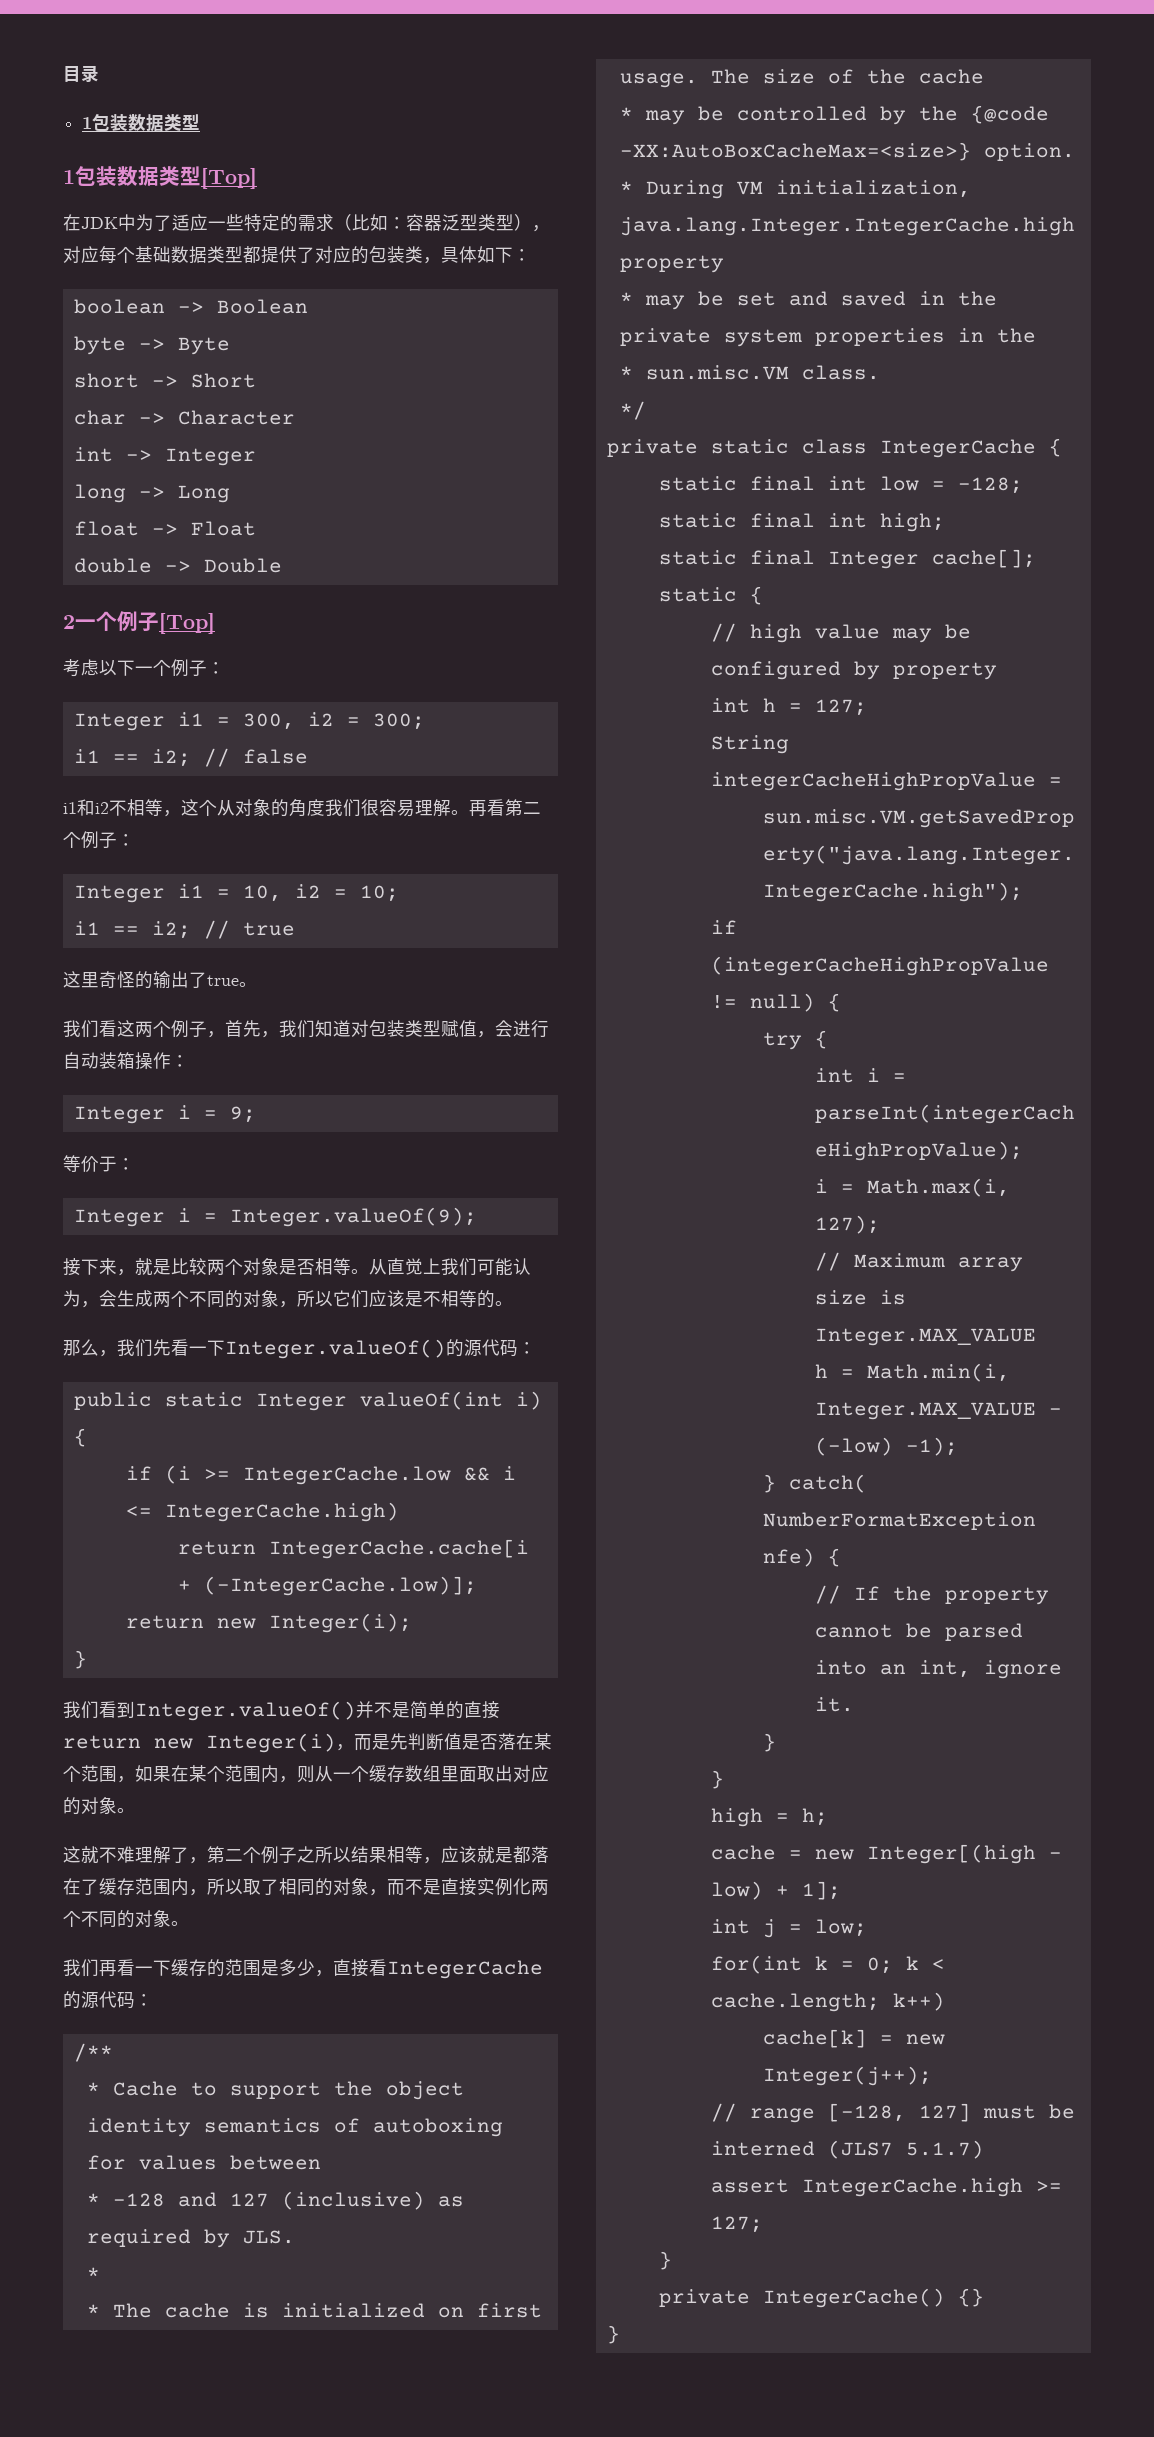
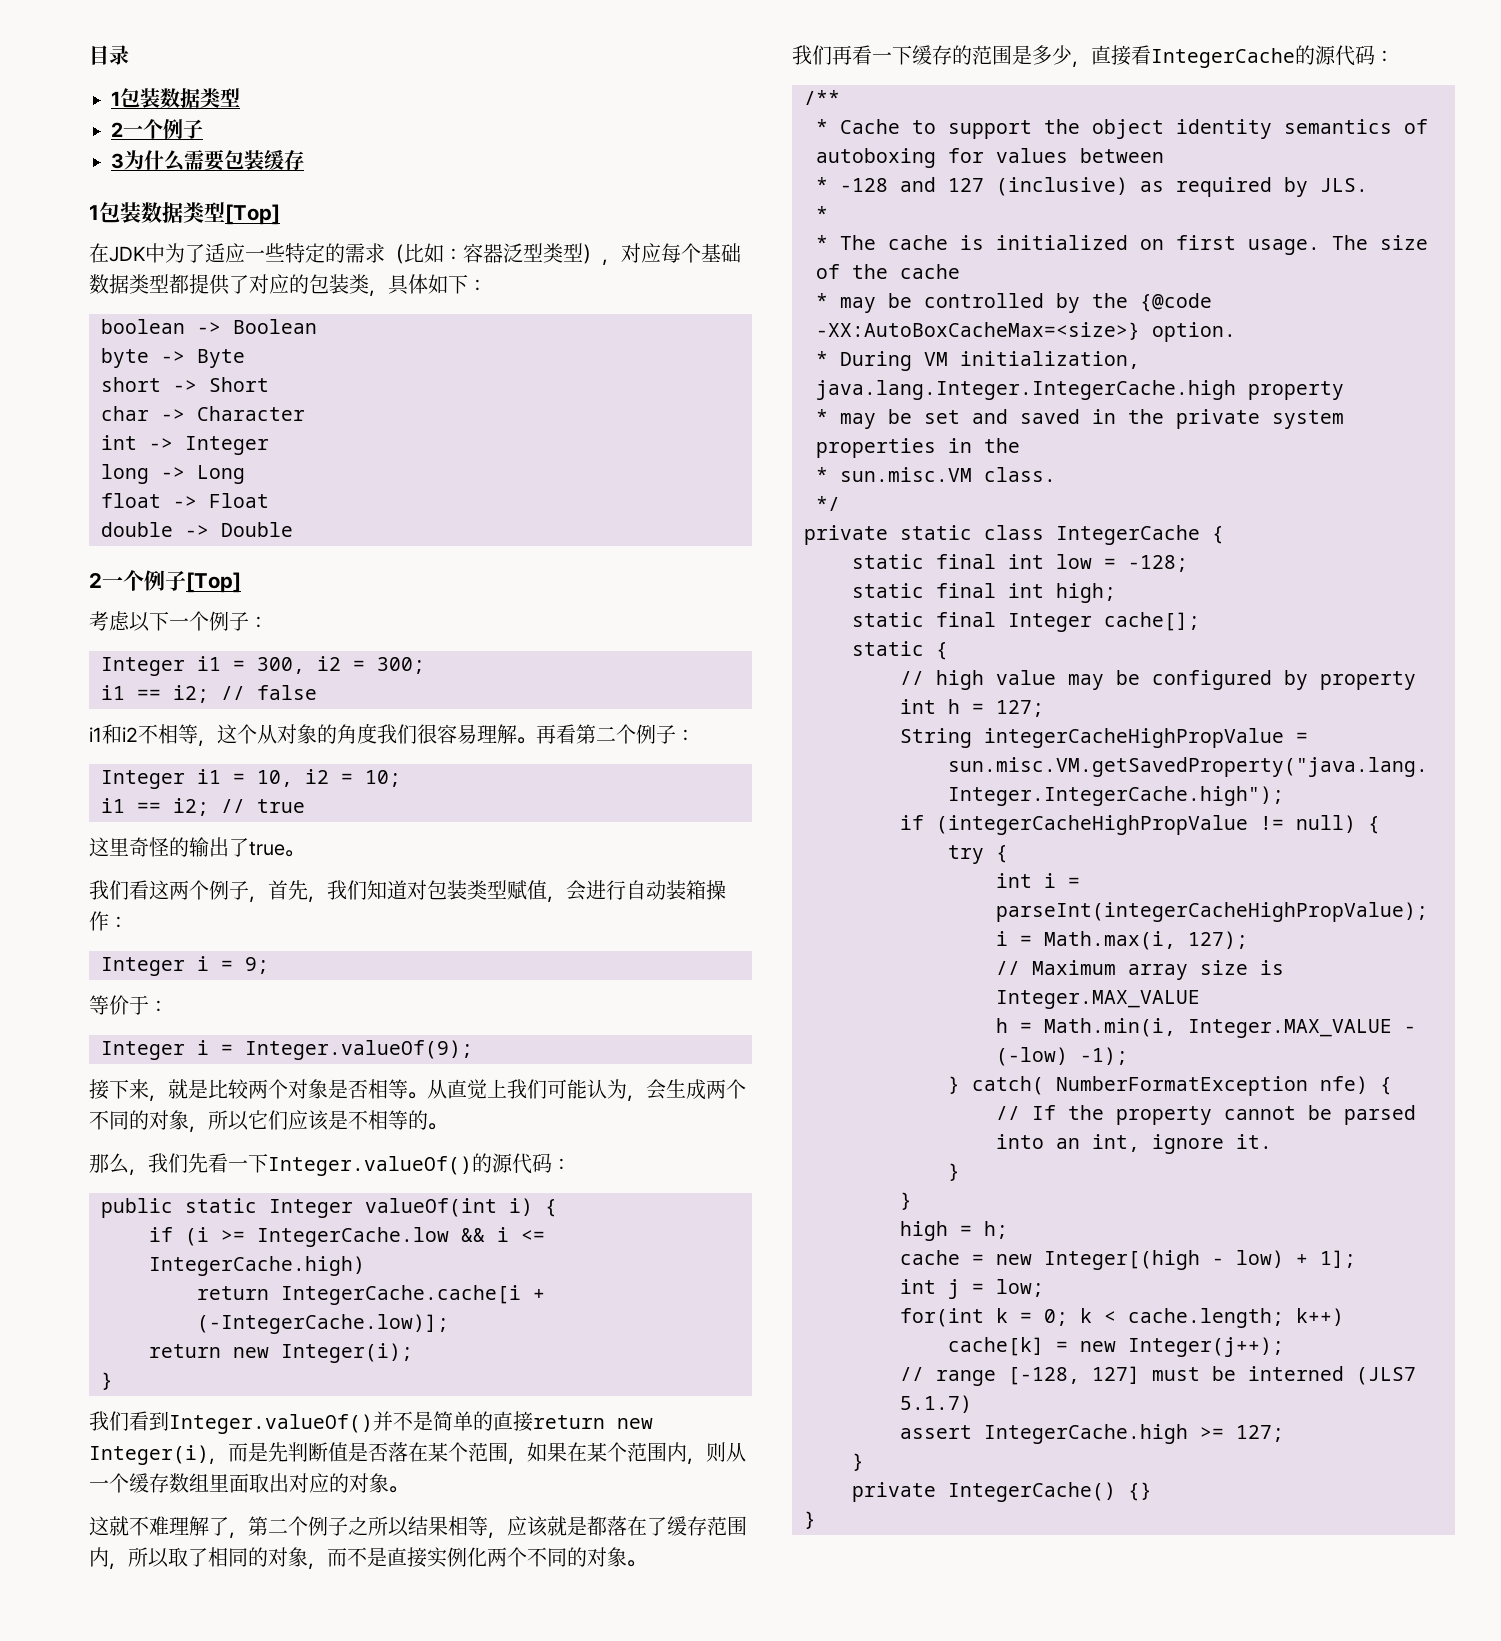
(201, 122) none -> [111,118,203,139] [111,149,304,172] // 2一个例子 // 3为什么需要包装缓存

